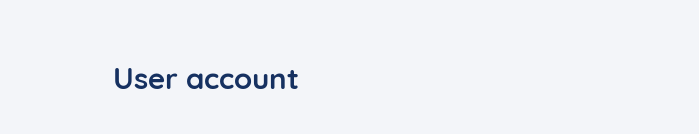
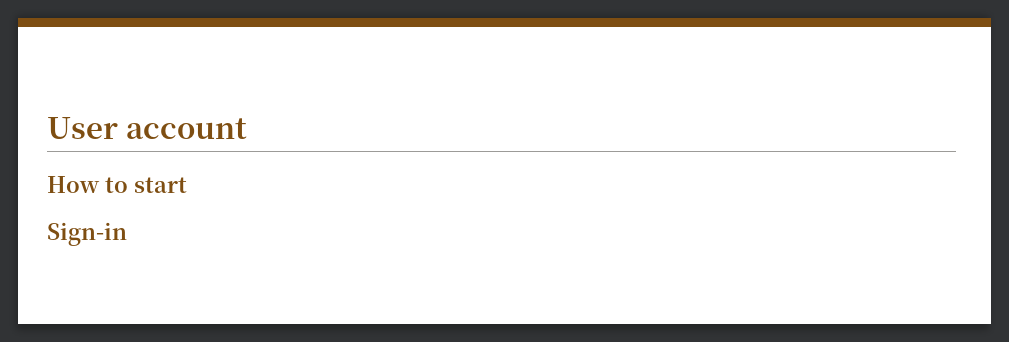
(299, 79) none -> [47,176,187,193] [47,222,127,246] // How to start // Sign-in

